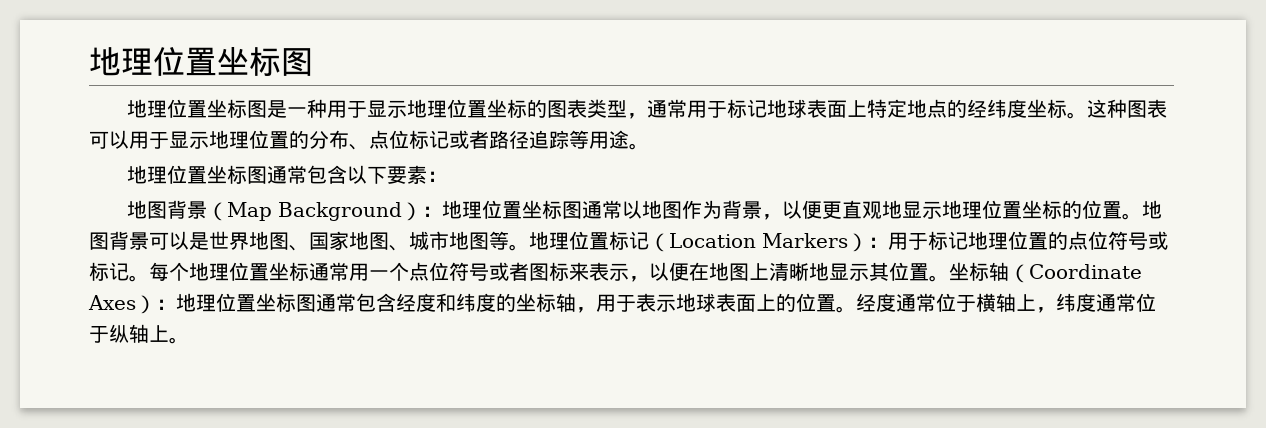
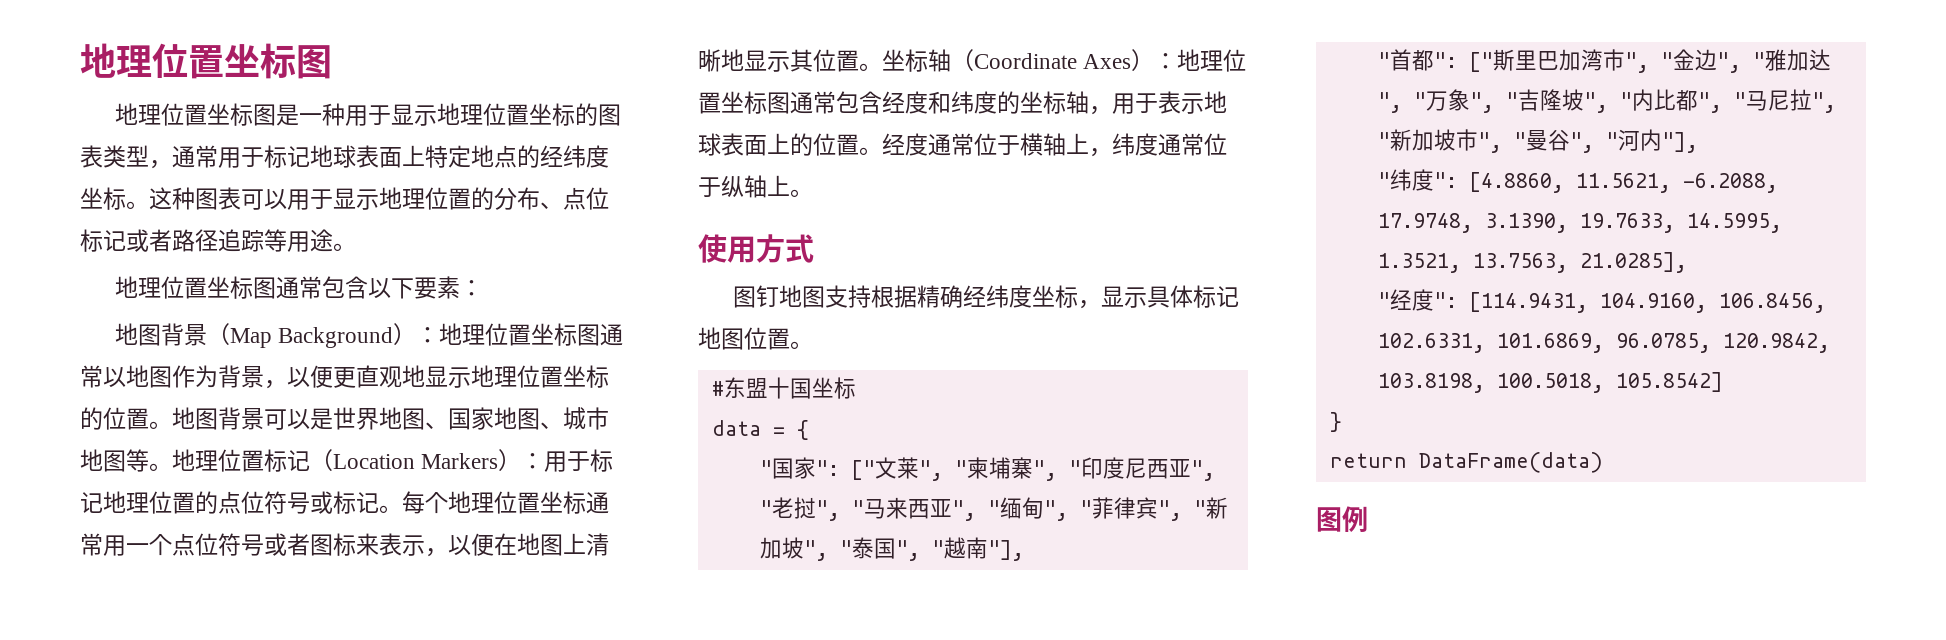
(189, 340) none -> [698,234,814,263] [733,285,1240,309] [698,327,813,350] [711,377,856,399] [711,420,809,440] [759,457,1215,481] [759,497,1228,521] [759,537,1024,561] [1377,49,1831,73] [1377,89,1836,113] [1377,129,1698,153] [1377,169,1778,193] [1377,213,1782,233] [1377,252,1687,273] [1377,289,1826,313] [1377,333,1830,353] [1377,372,1723,393] [1329,412,1342,432] [1329,452,1603,473] [1316,506,1368,532] // 使用方式 // 图钉地图支持根据精确经纬度坐标，显示具体标记地图位置。 // #东盟十国坐标 // data = { // "国家": ["文莱", "柬埔寨", "印度尼西亚", "老挝", "马来西亚", "缅甸", "菲律宾", "新加坡", "泰国", "越南"], // "首都": ["斯里巴加湾市", "金边", "雅加达", "万象", "吉隆坡", "内比都", "马尼拉", "新加坡市", "曼谷", "河内"], // "纬度": [4.8860, 11.5621, -6.2088, 17.9748, 3.1390, 19.7633, 14.5995, 1.3521, 13.7563, 21.0285], // "经度": [114.9431, 104.9160, 106.8456, 102.6331, 101.6869, 96.0785, 120.9842, 103.8198, 100.5018, 105.8542] // } // return DataFrame(data) // 图例

